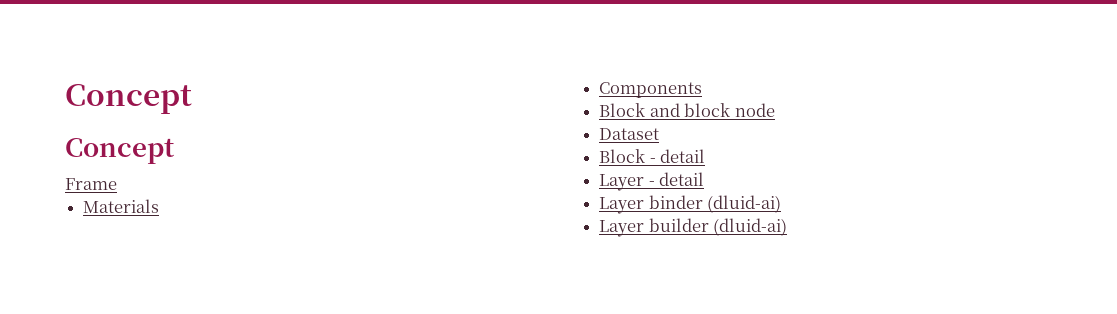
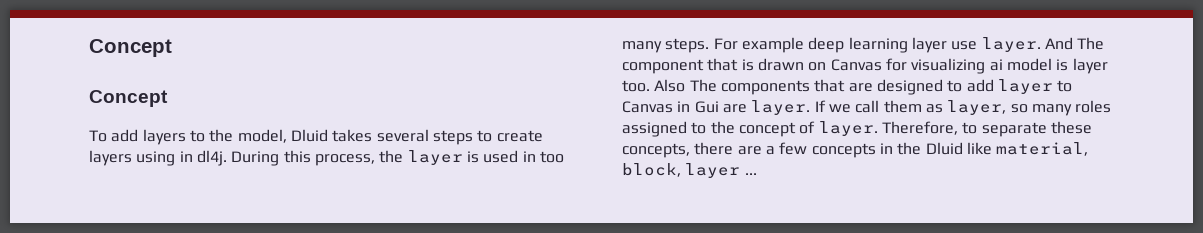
[65,178,117,190] [83,199,160,213] [599,82,703,98] [599,103,775,117] [599,128,660,140] [599,149,706,163] [599,172,705,191] [599,195,782,214] [599,218,788,237] Frame // Materials // Components // Block and block node // Dataset // Block - detail // Layer - detail // Layer binder (dluid-ai) // Layer builder (dluid-ai) -> [89,129,543,145] [89,150,564,166] [622,37,1105,53] [622,58,1108,74] [622,79,1073,95] [622,100,1112,116] [622,121,1092,137] [622,142,1089,158] [622,163,757,178] To add layers to the model, Dluid takes several steps to create layers using in dl4j. During this process, the layer is used in too many steps. For example deep learning layer use layer. And The component that is drawn on Canvas for visualizing ai model is layer too. Also The components that are designed to add layer to Canvas in Gui are layer. If we call them as layer, so many roles assigned to the concept of layer. Therefore, to separate these concepts, there are a few concepts in the Dluid like material, block, layer ...

